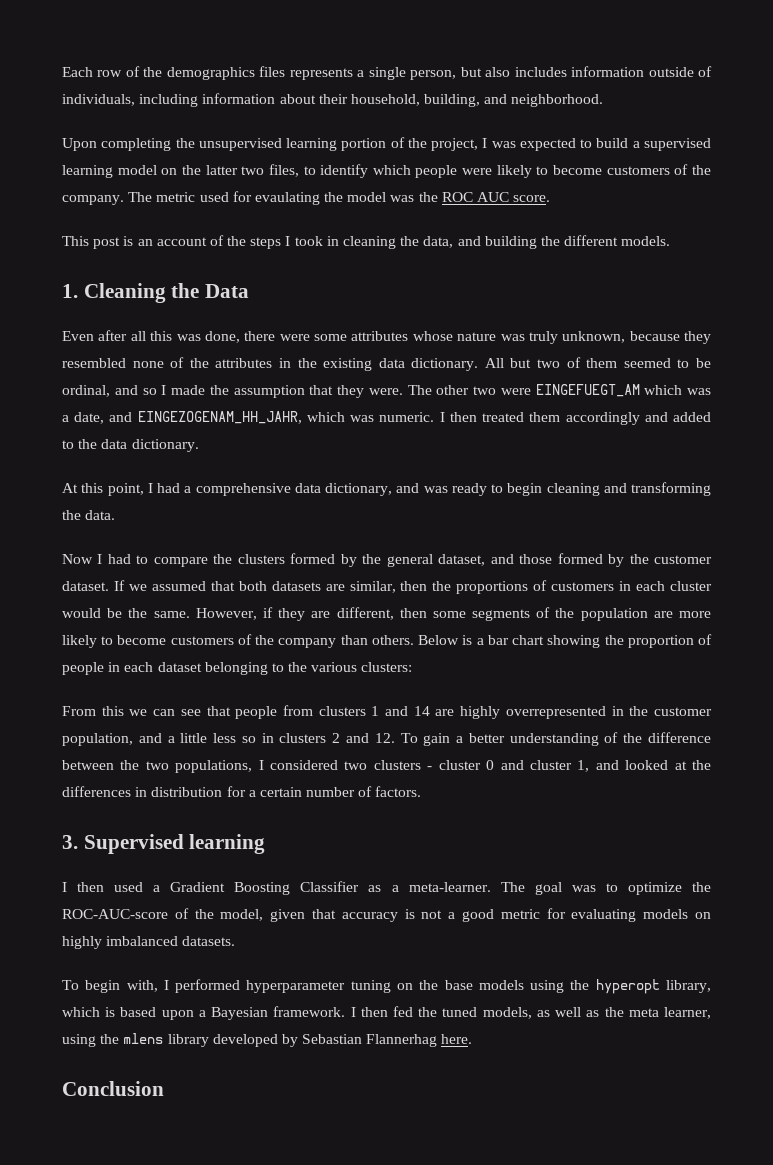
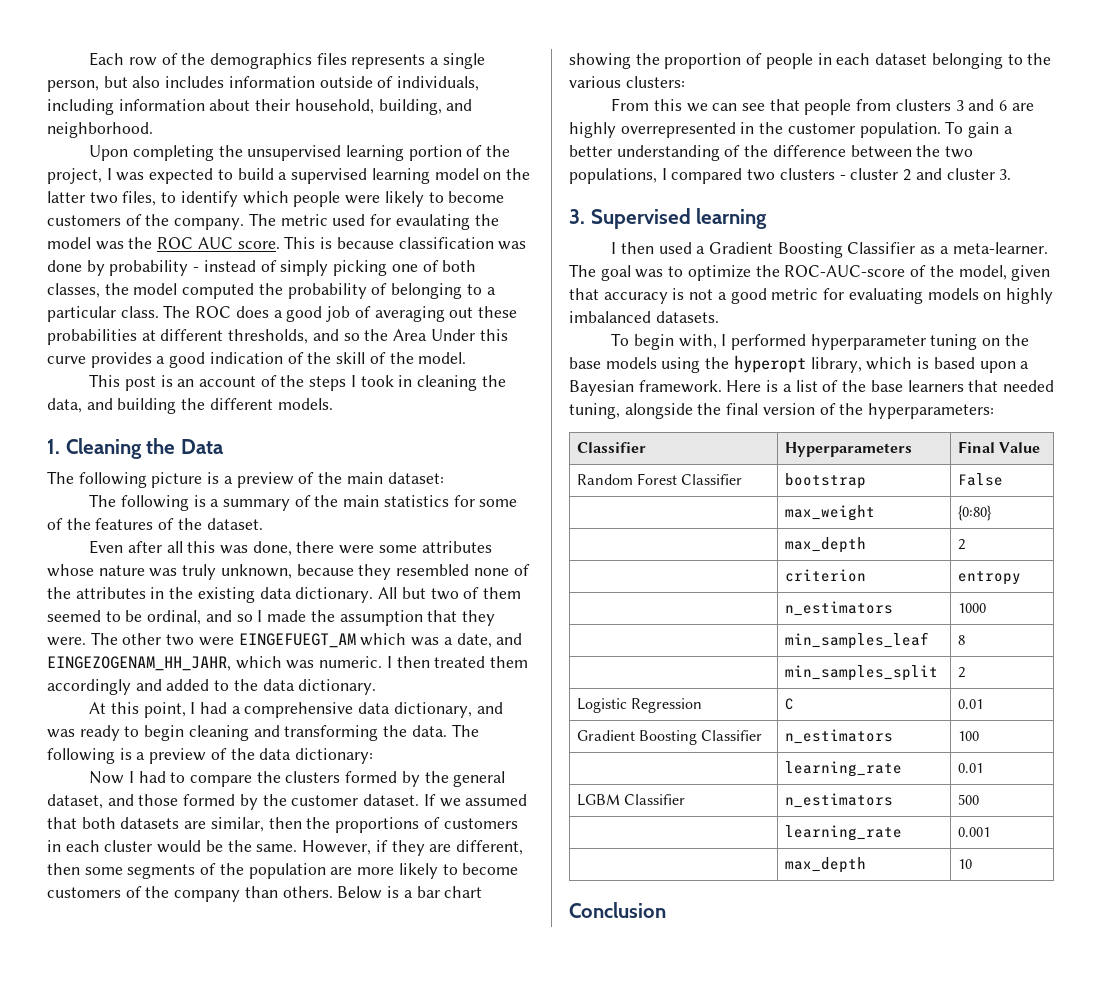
(551, 198) none -> [284,236,527,250] [47,260,477,276] [47,283,496,299] [47,305,517,322] [47,329,508,345] [47,352,467,368] This is because classification was done by probability - instead of simply picking one of both classes, the model computed the probability of belonging to a particular class. The ROC does a good job of averaging out these probabilities at different thresholds, and so the Area Under this curve provides a good indication of the skill of the model.
(250, 291) none -> [47,471,444,488] [89,494,518,511] [47,518,263,530] // The following picture is a preview of the main dataset: // The following is a summary of the main statistics for some of the features of the dataset.
(116, 515) none -> [451,724,479,737] [47,748,374,764] The following is a preview of the data dictionary:
[371,706,430,716] 1 and 14 -> [955,99,1008,111] 3 and 6
[62,733,395,746] population, and a little less so in clusters 2 and 12. -> [859,122,941,138] population.
[270,760,339,770] considered -> [671,168,743,184] compared
[486,760,495,770] 0 -> [903,169,912,181] 2
[577,760,711,772] [62,786,422,797] 1, and looked at the differences in distribution for a certain number of factors. -> [999,169,1012,180] 3.
[350,1006,711,1019] [62,1033,473,1047] I then fed the tuned models, as well as the meta learner, using the mlens library developed by Sebastian Flannerhag here. -> [726,380,1054,392] [569,403,995,419] [576,442,646,453] [784,442,912,457] [957,441,1041,453] [576,473,743,485] [784,473,866,489] [957,473,1003,486] [784,505,875,521] [957,505,992,521] [784,537,866,553] [957,539,965,550] [784,569,866,582] [957,571,1021,585] [784,601,893,616] [957,603,986,613] [784,632,929,649] [957,635,965,645] [784,665,938,681] [957,667,965,678] [576,698,703,713] [784,698,794,710] [957,699,983,709] [576,730,763,745] [784,729,893,744] [957,731,979,741] [784,761,902,777] [957,763,983,773] [576,794,686,806] [784,793,893,808] [957,794,979,805] [784,825,902,841] [957,827,990,837] [784,857,866,873] [957,859,972,869] Here is a list of the base learners that needed tuning, alongside the final version of the hyperparameters: // Classifier | Hyperparameters | Final Value // Random Forest Classifier | bootstrap | False // | max_weight | {0:80} // | max_depth | 2 // | criterion | entropy // | n_estimators | 1000 // | min_samples_leaf | 8 // | min_samples_split | 2 // Logistic Regression | C | 0.01 // Gradient Boosting Classifier | n_estimators | 100 // | learning_rate | 0.01 // LGBM Classifier | n_estimators | 500 // | learning_rate | 0.001 // | max_depth | 10

